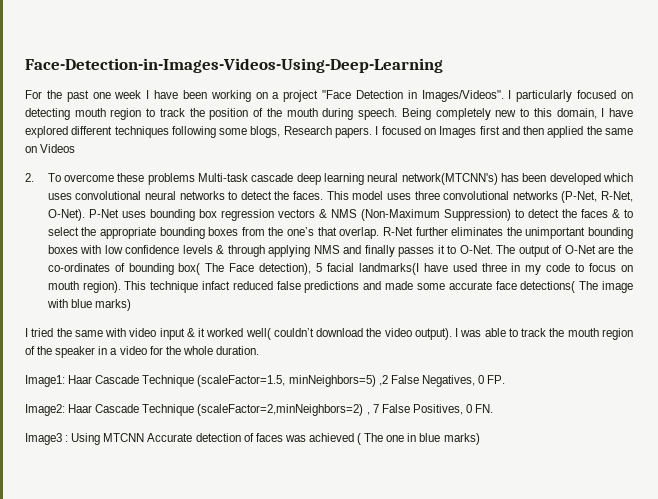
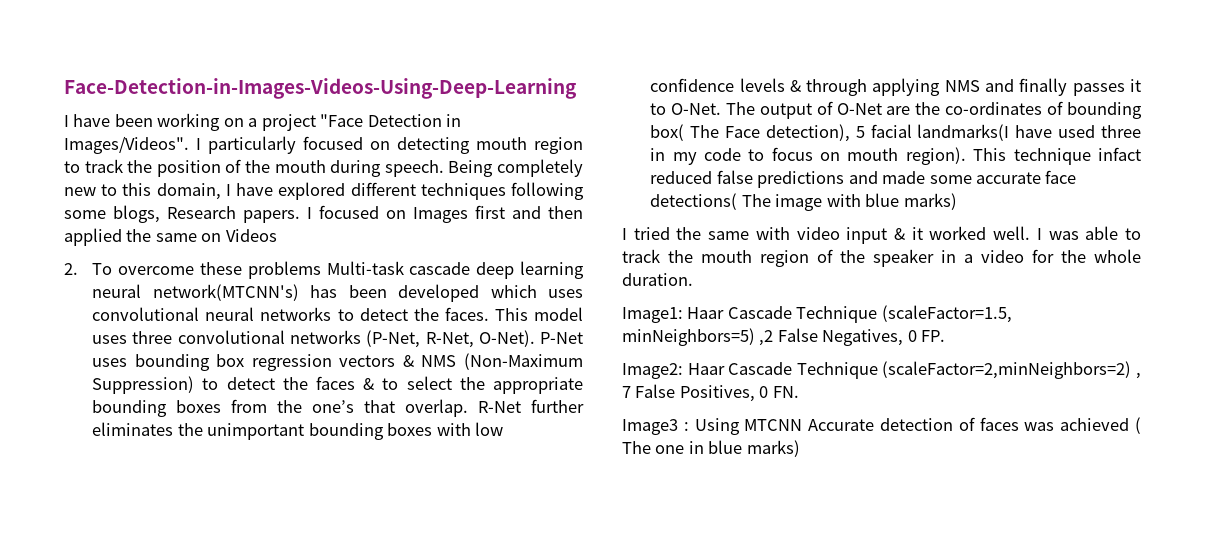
[25,90,142,102] For the past one week -> (577, 88) none
[245,328,452,340] well( couldn’t download the video output). -> [993,226,1031,240] well.

